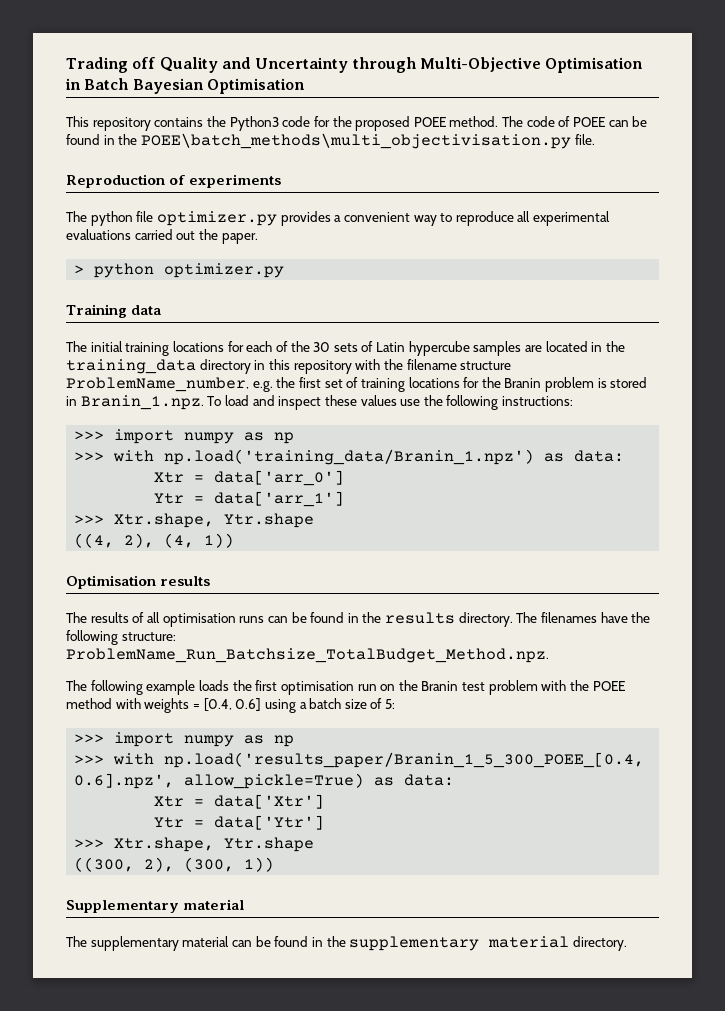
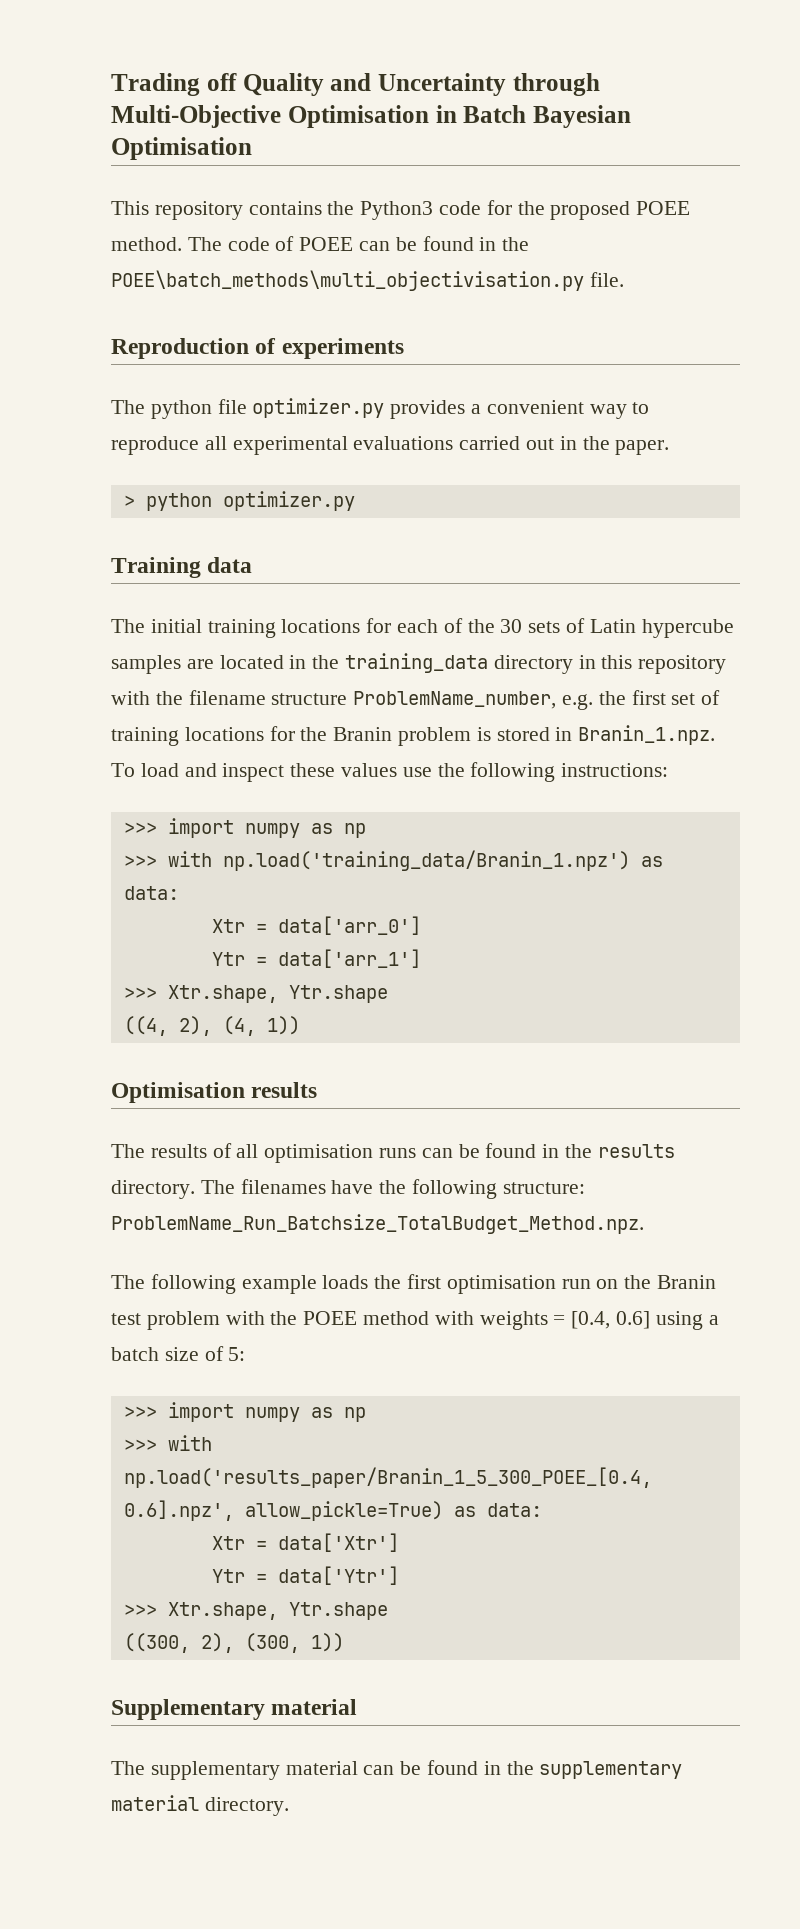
(196, 235) none -> [559,436,577,450] in

